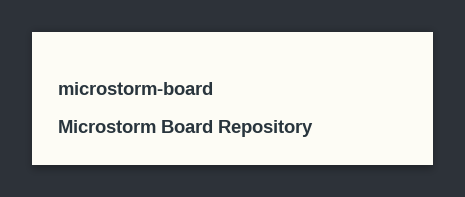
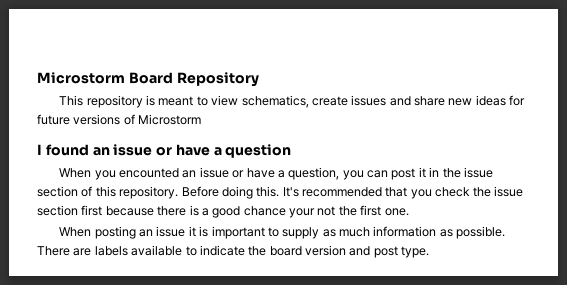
[58,82,213,95] microstorm-board // -> (37, 78) none
(313, 128) none -> [59,95,526,108] [37,114,202,125] [37,144,292,158] [59,167,493,180] [37,186,523,199] [37,205,409,218] [59,226,506,239] [37,245,430,258] // This repository is meant to view schematics, create issues and share new ideas for future versions of Microstorm // I found an issue or have a question // When you encounted an issue or have a question, you can post it in the issue section of this repository. Before doing this. It's recommended that you check the issue section first because there is a good chance your not the first one. // When posting an issue it is important to supply as much information as possible. There are labels available to indicate the board version and post type.

